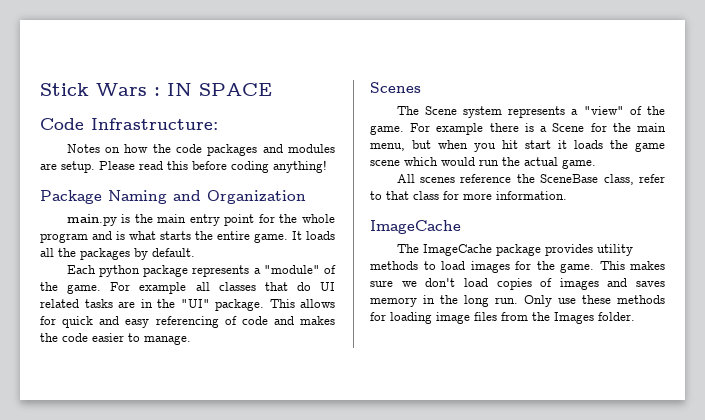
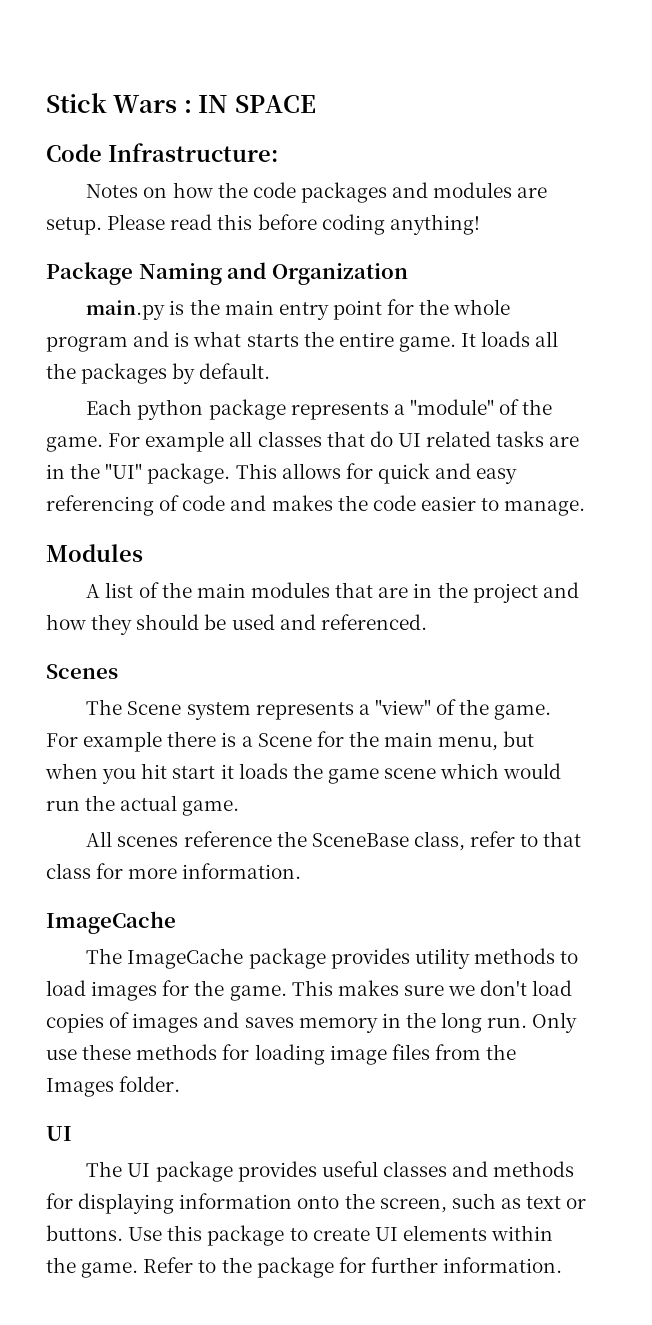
(191, 340) none -> [46,544,143,562] [86,582,579,603] [46,614,427,635] // Modules // A list of the main modules that are in the project and how they should be used and referenced.
(635, 316) none -> [46,1126,72,1141] [86,1161,575,1182] [46,1193,587,1214] [46,1225,554,1246] [46,1257,563,1278] // UI // The UI package provides useful classes and methods for displaying information onto the screen, such as text or buttons. Use this package to create UI elements within the game. Refer to the package for further information.

